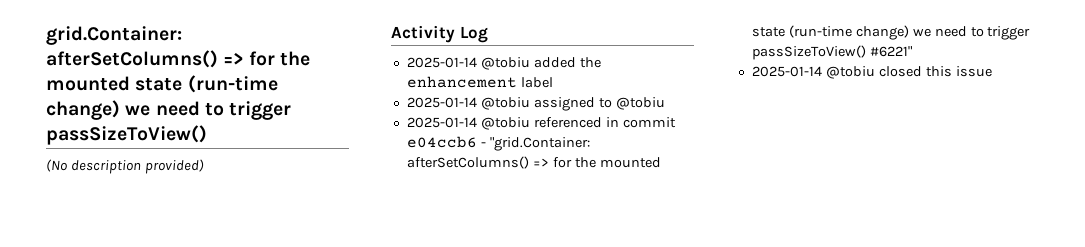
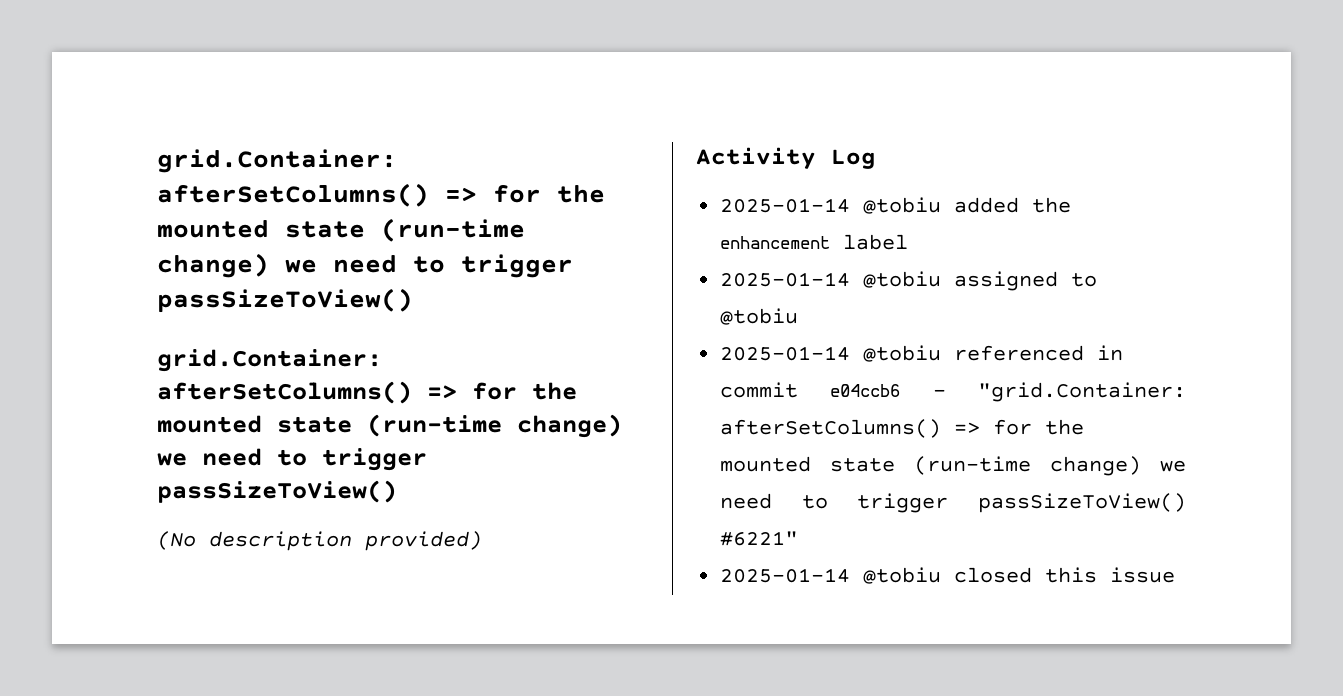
(207, 135) none -> [157,349,382,372] [157,381,577,404] [157,414,622,438] [157,448,427,471] [157,480,397,503] // grid.Container: afterSetColumns() => for the mounted state (run-time change) we need to trigger passSizeToView()

